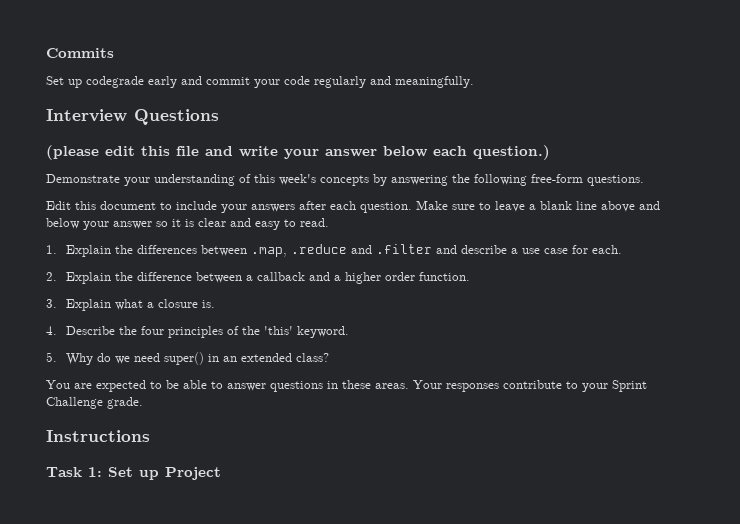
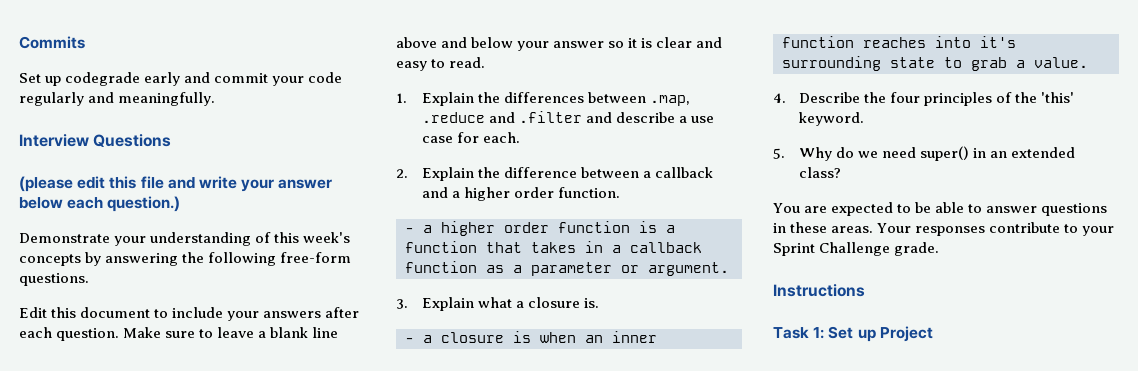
(471, 276) none -> [405,221,675,236] [405,241,702,253] [405,261,729,276] // - a higher order function is a function that takes in a callback function as a parameter or argument.
(216, 304) none -> [405,331,657,343] [782,36,1016,48] [782,56,1088,71] // - a closure is when an inner function reaches into it's surrounding state to grab a value.

